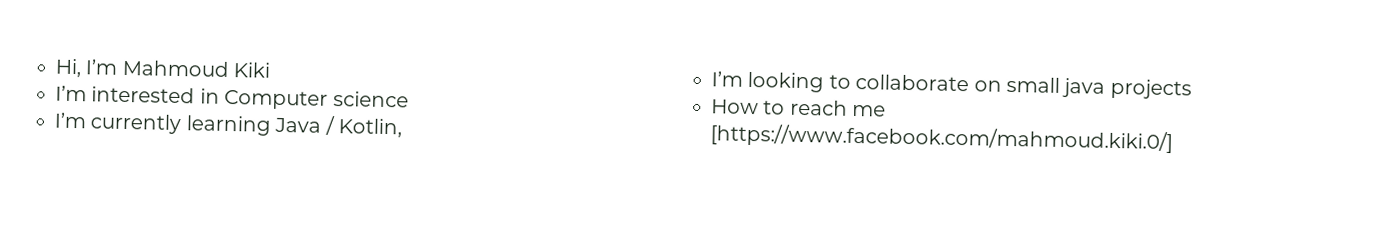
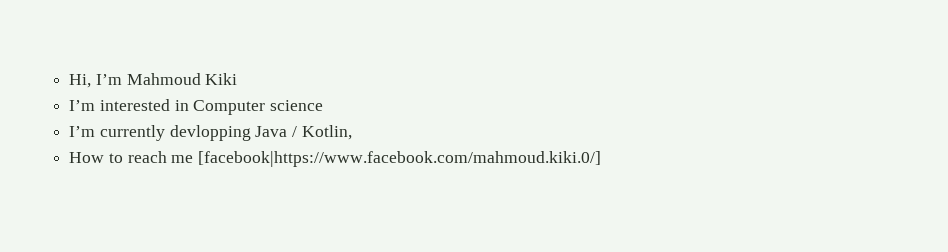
[185,115,271,136] learning -> [169,125,251,141] devlopping
[711,71,1192,100] // I’m looking to collaborate on small java projects -> (352, 132) none
[710,123,1173,154] [https://www.facebook.com/mahmoud.kiki.0/] -> [198,151,602,167] [facebook|https://www.facebook.com/mahmoud.kiki.0/]

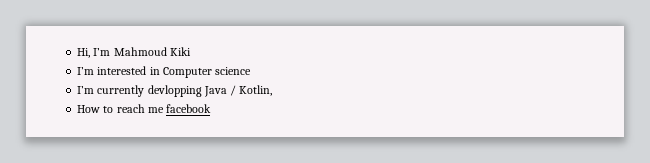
[198,151,602,167] [facebook|https://www.facebook.com/mahmoud.kiki.0/] -> [166,104,212,113] facebook

